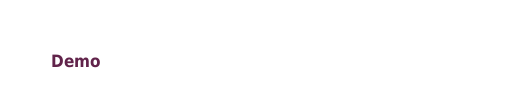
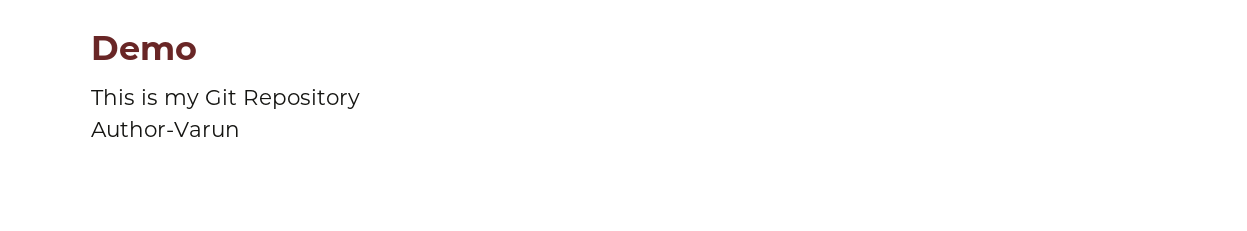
(101, 61) none -> [91,89,360,109] [91,121,240,137] // This is my Git Repository // Author-Varun

